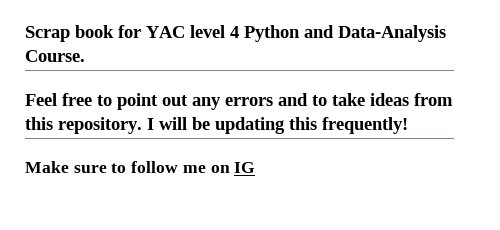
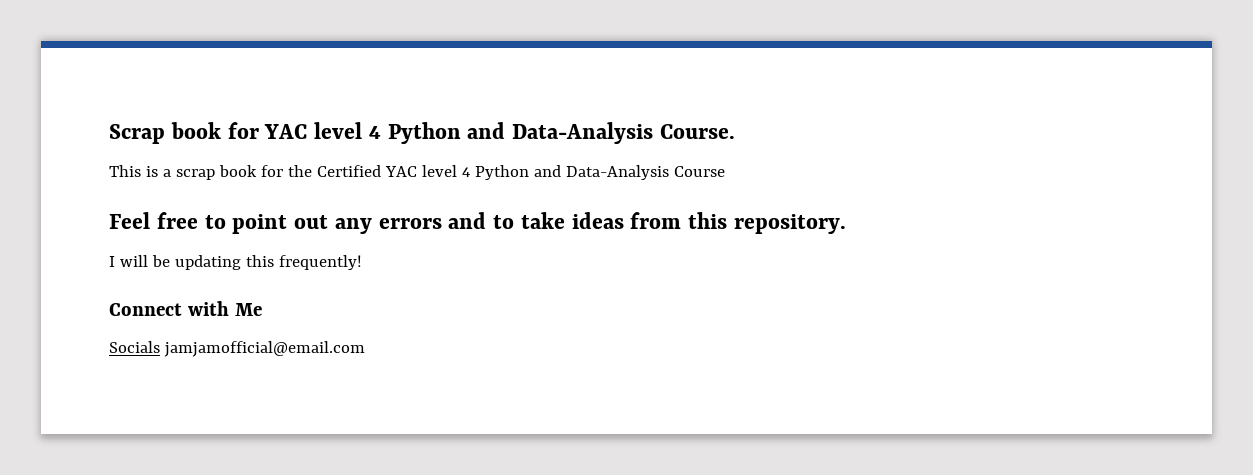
(85, 56) none -> [109,165,725,180] // This is a scrap book for the Certified YAC level 4 Python and Data-Analysis Course
(142, 125) none -> (846, 224) //
[25,161,256,173] Make sure to follow me on IG -> [109,301,262,316] [109,341,365,357] Connect with Me // Socials jamjamofficial@email.com

